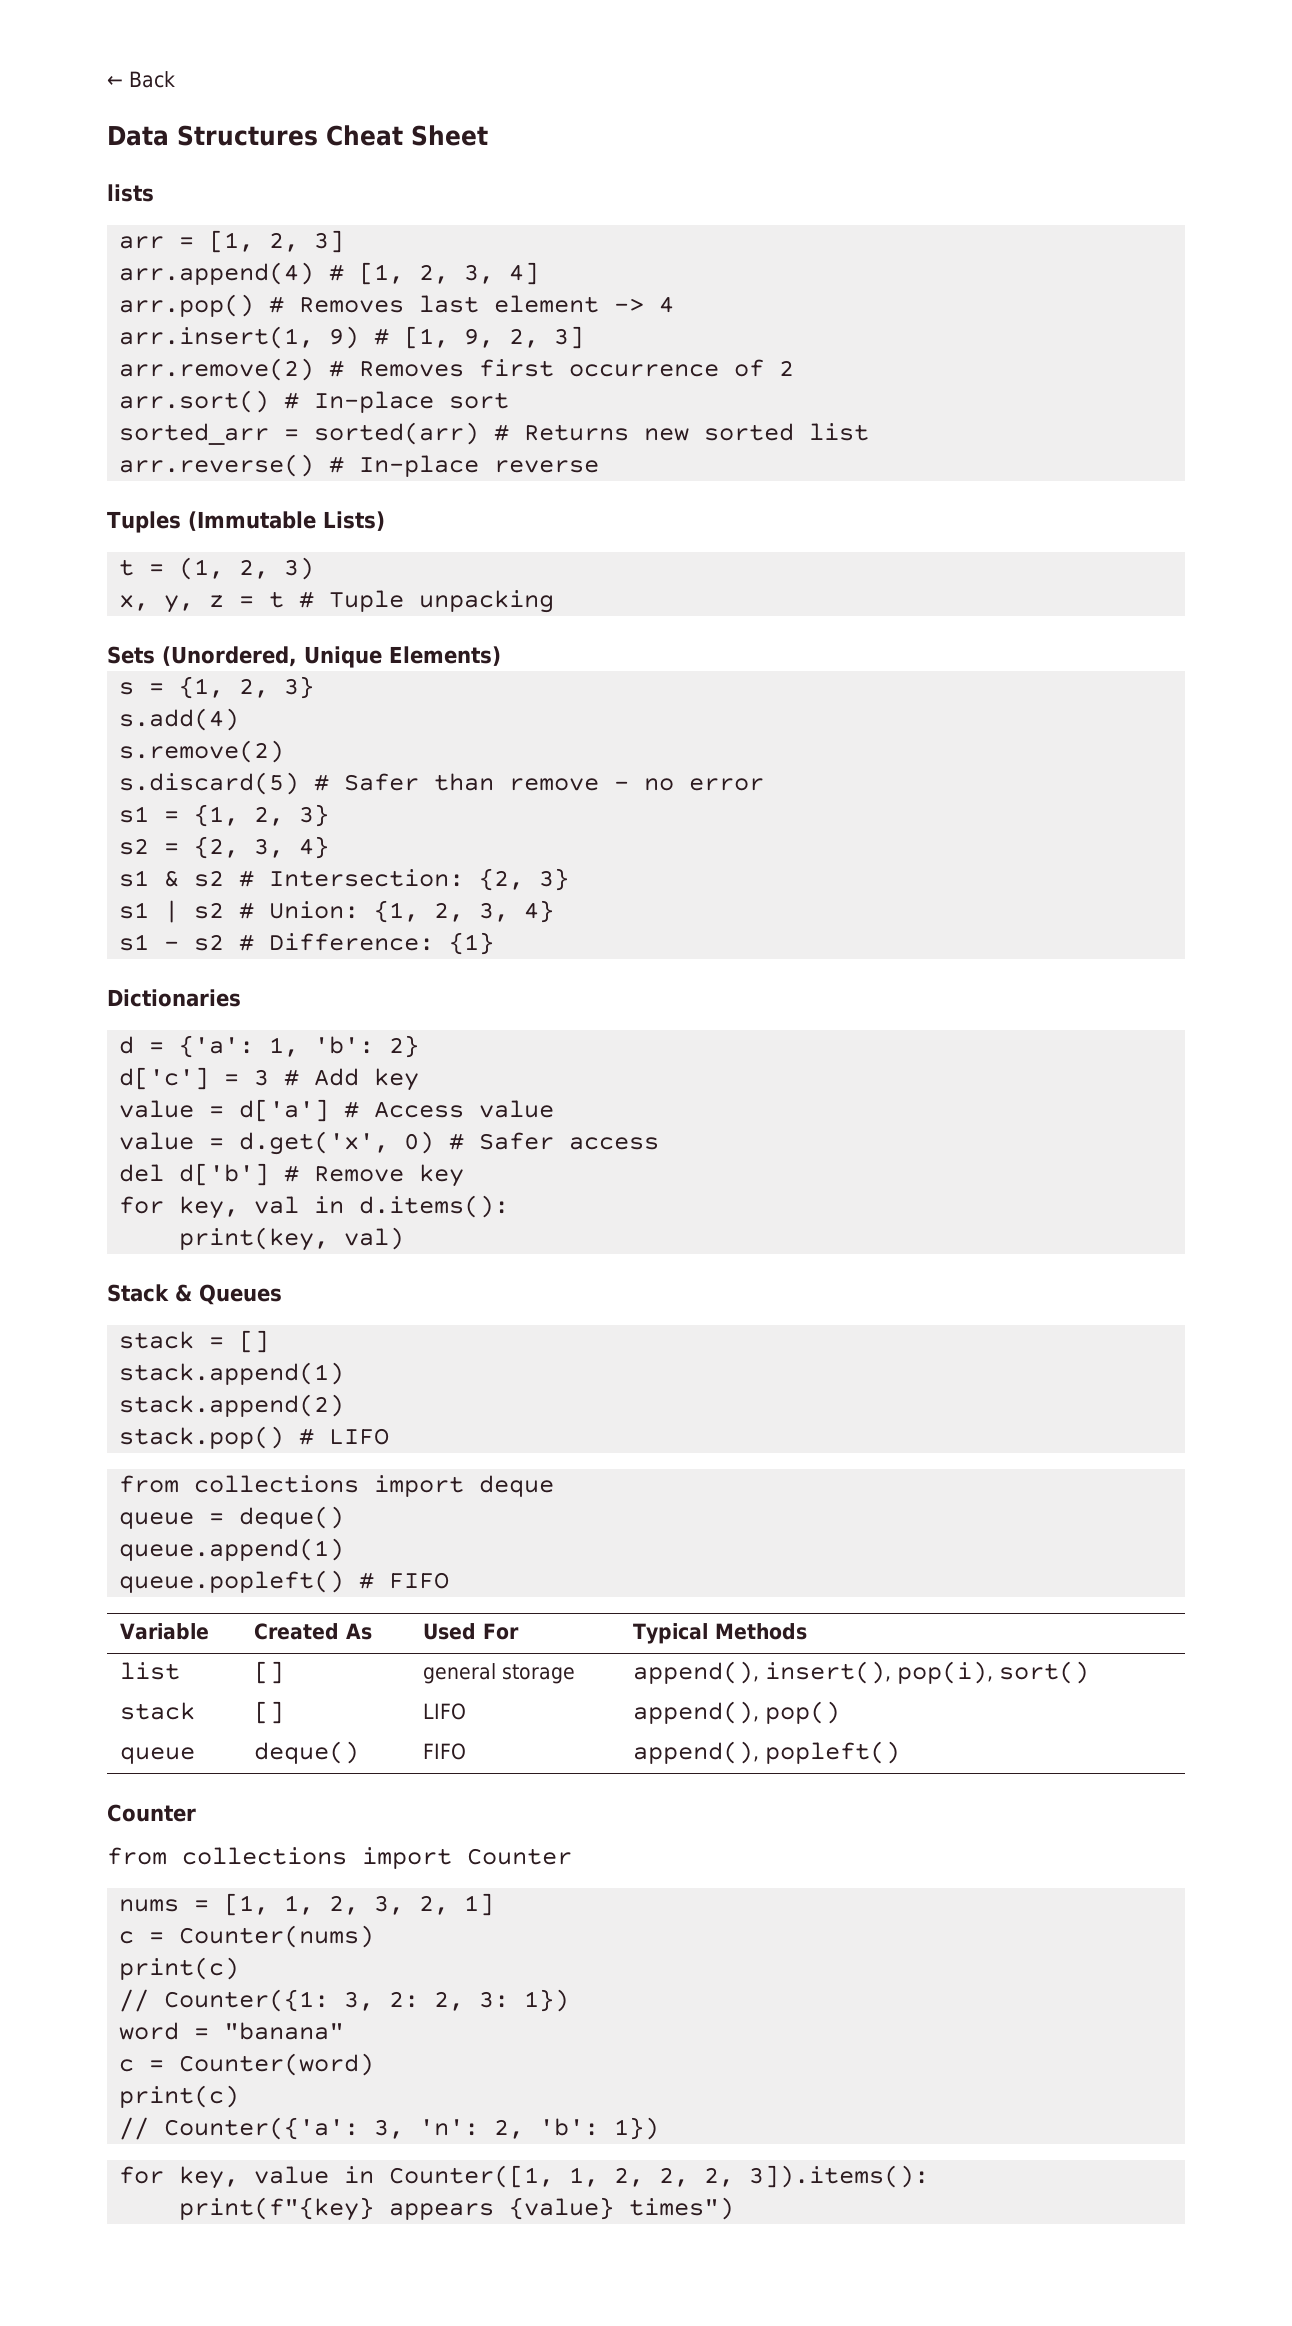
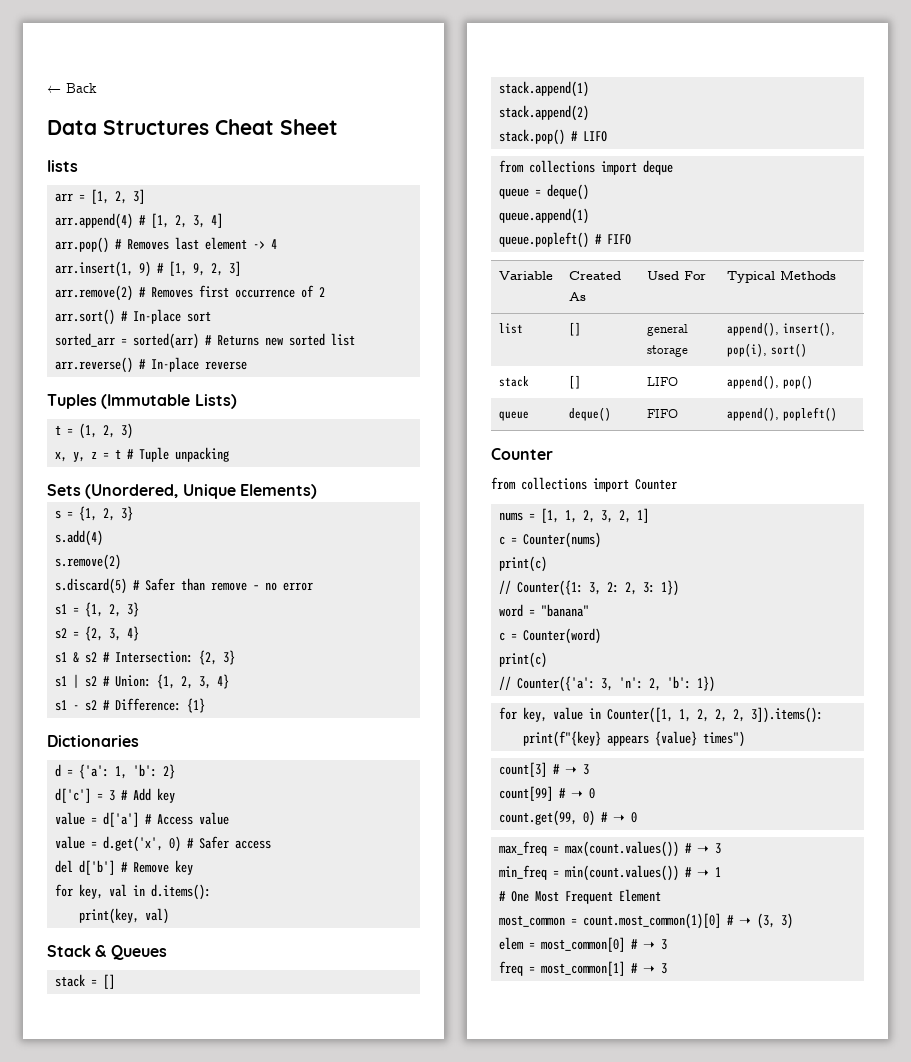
(735, 2208) none -> [499,762,590,777] [499,786,596,801] [499,810,638,826] [499,841,722,857] [499,865,722,881] [499,889,662,904] [499,913,794,929] [499,937,668,952] [499,961,668,976] // count[3] # ➝ 3 // count[99] # ➝ 0 // count.get(99, 0) # ➝ 0 // max_freq = max(count.values()) # ➝ 3 // min_freq = min(count.values()) # ➝ 1 // # One Most Frequent Element // most_common = count.most_common(1)[0] # ➝ (3, 3) // elem = most_common[0] # ➝ 3 // freq = most_common[1] # ➝ 3

